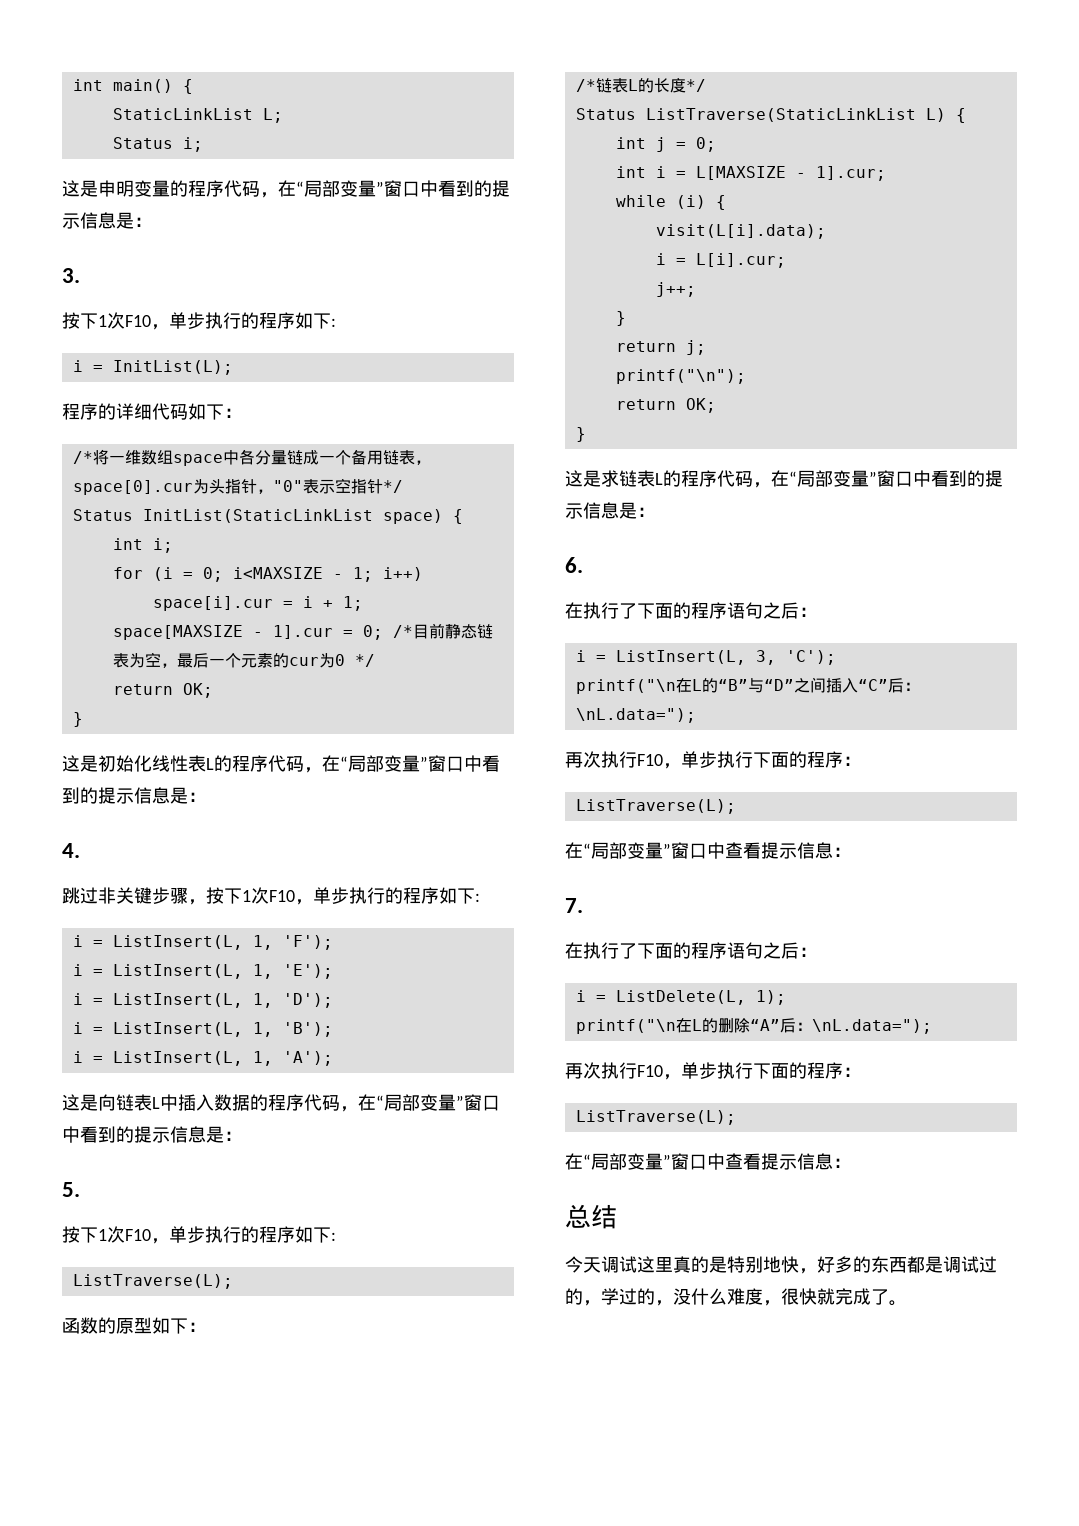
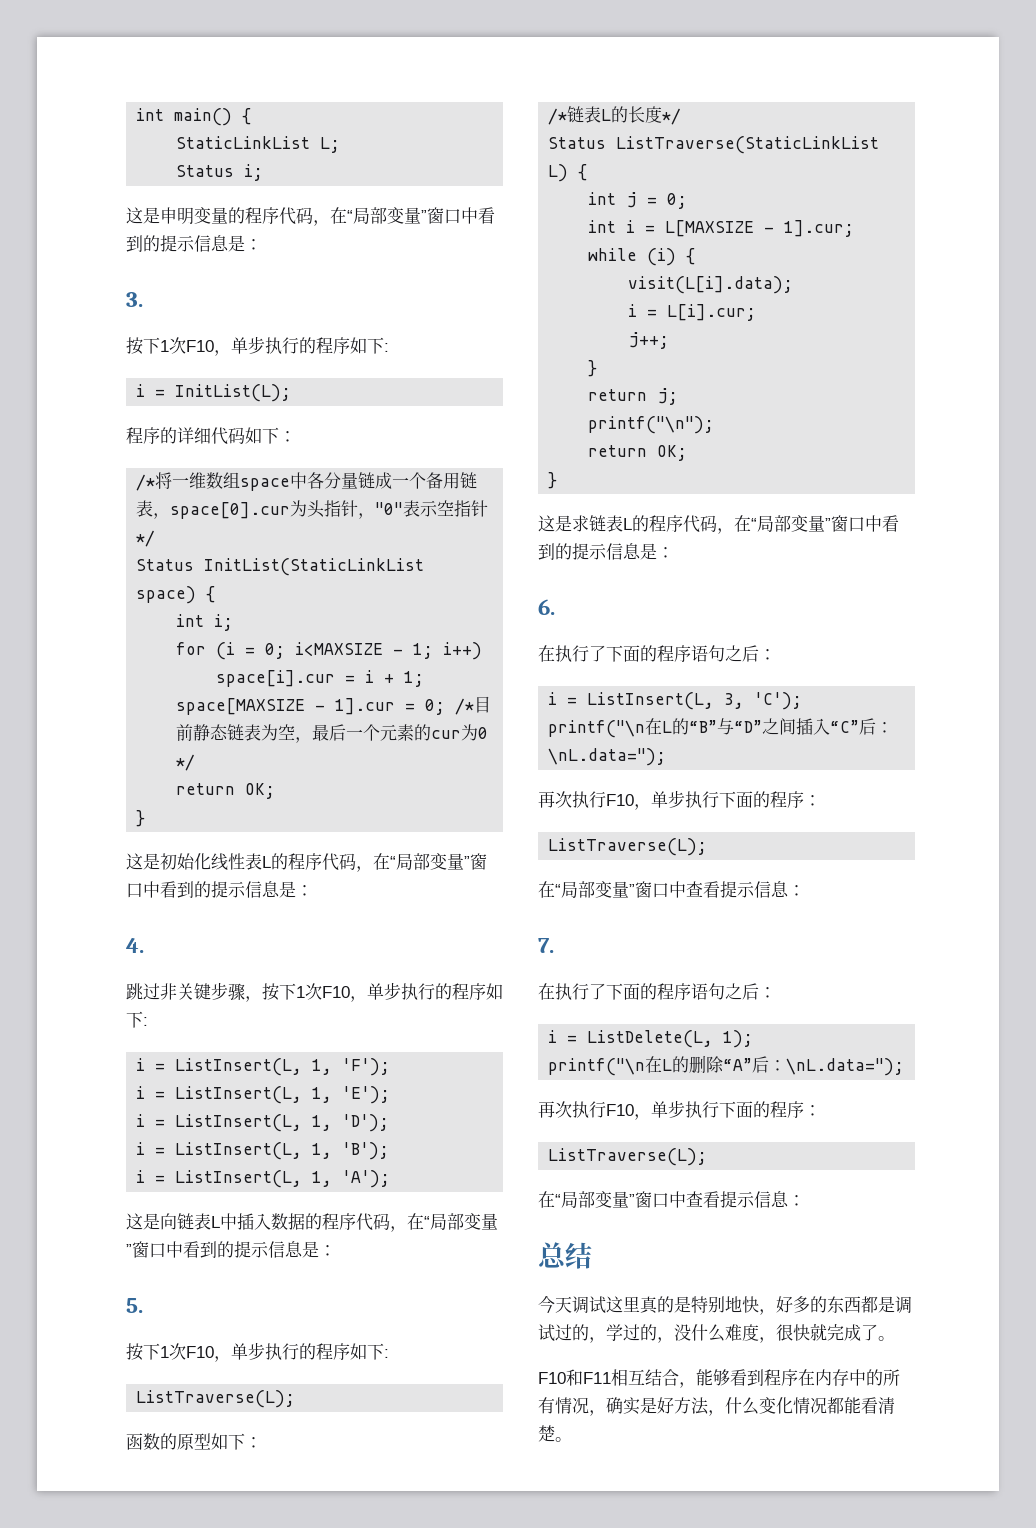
(907, 1303) none -> [538,1369,900,1388] [538,1397,895,1416] [538,1425,572,1442] // F10和F11相互结合，能够看到程序在内存中的所有情况，确实是好方法，什么变化情况都能看清楚。

